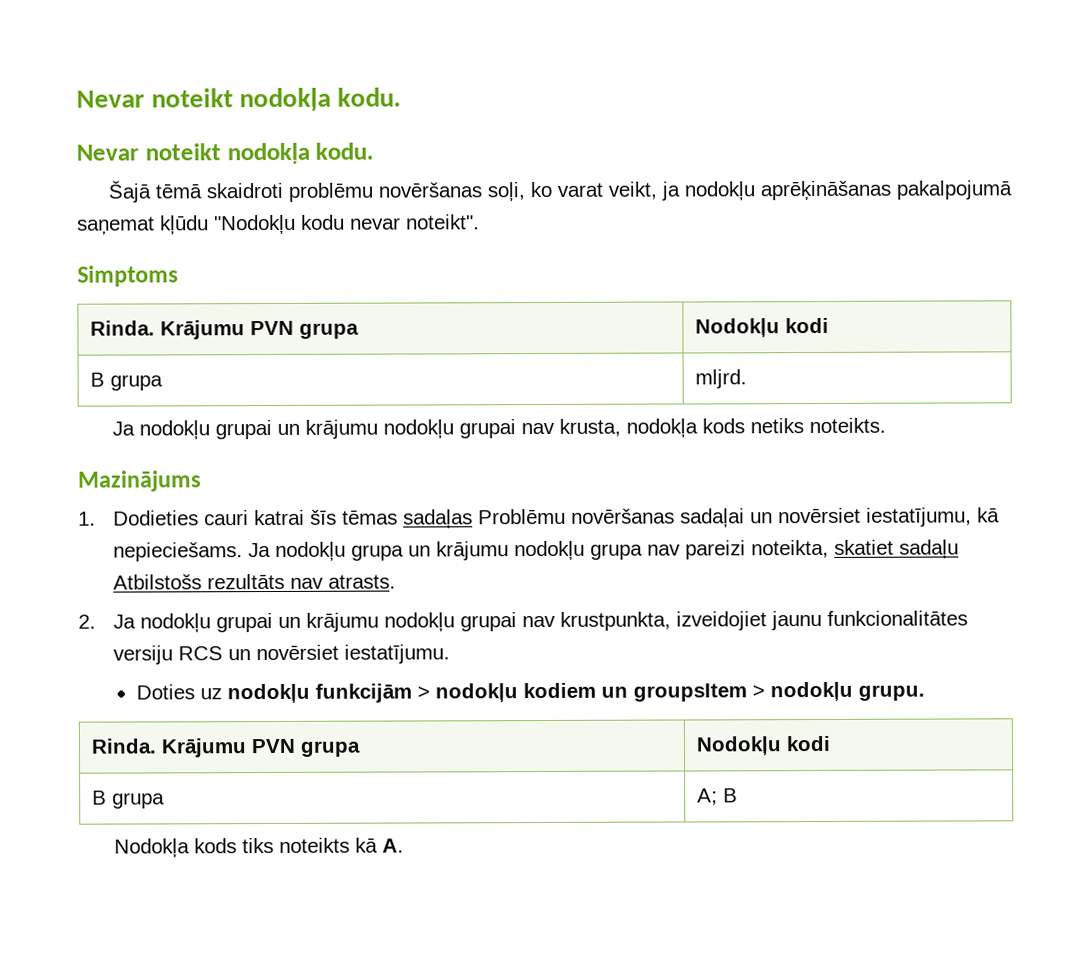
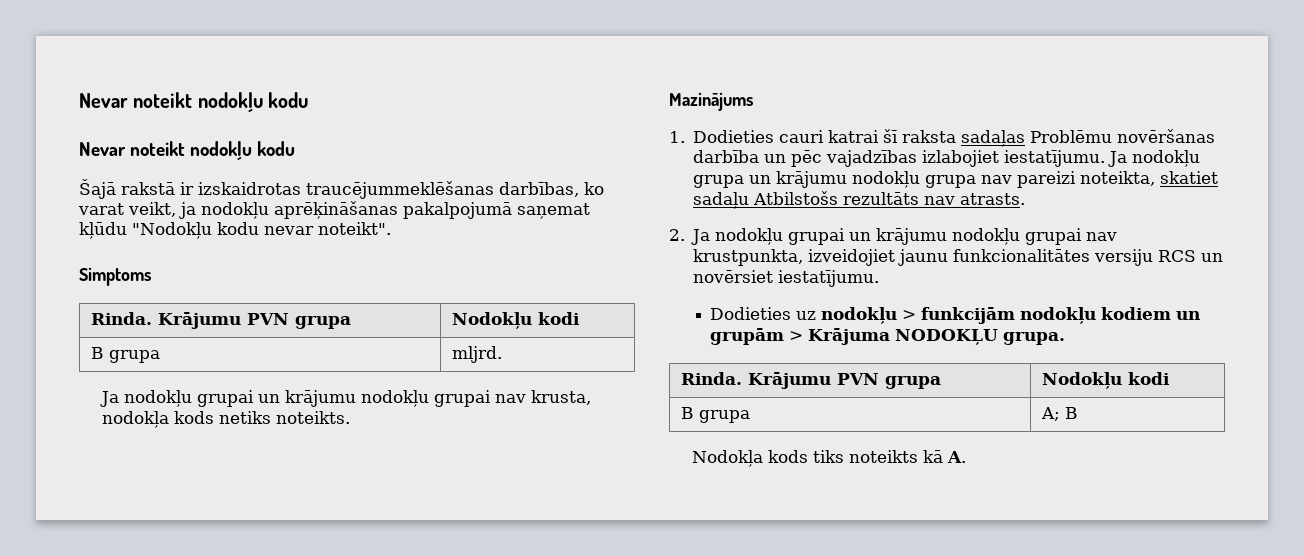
[76,87,402,112] [76,142,375,165] Nevar noteikt nodokļa kodu. // Nevar noteikt nodokļa kodu. -> [79,92,309,112] [79,141,296,160] Nevar noteikt nodokļu kodu // Nevar noteikt nodokļu kodu
[154,182,525,202] tēmā skaidroti problēmu novēršanas soļi, -> [121,181,579,199] rakstā ir izskaidrotas traucējummeklēšanas darbības,
[310,509,399,525] šīs tēmas -> [883,129,957,143] šī raksta
[680,507,1001,528] [113,542,244,562] sadaļai un novērsiet iestatījumu, kā nepieciešams. -> [693,150,1106,167] darbība un pēc vajadzības izlabojiet iestatījumu.
[135,684,195,700] Doties -> [710,307,792,320] Dodieties
[314,683,430,703] funkcijām > -> [902,307,1016,324] > funkcijām
[632,681,925,702] groupsItem > nodokļu grupu. -> [710,328,1066,345] grupām > Krājuma NODOKĻU grupa.

